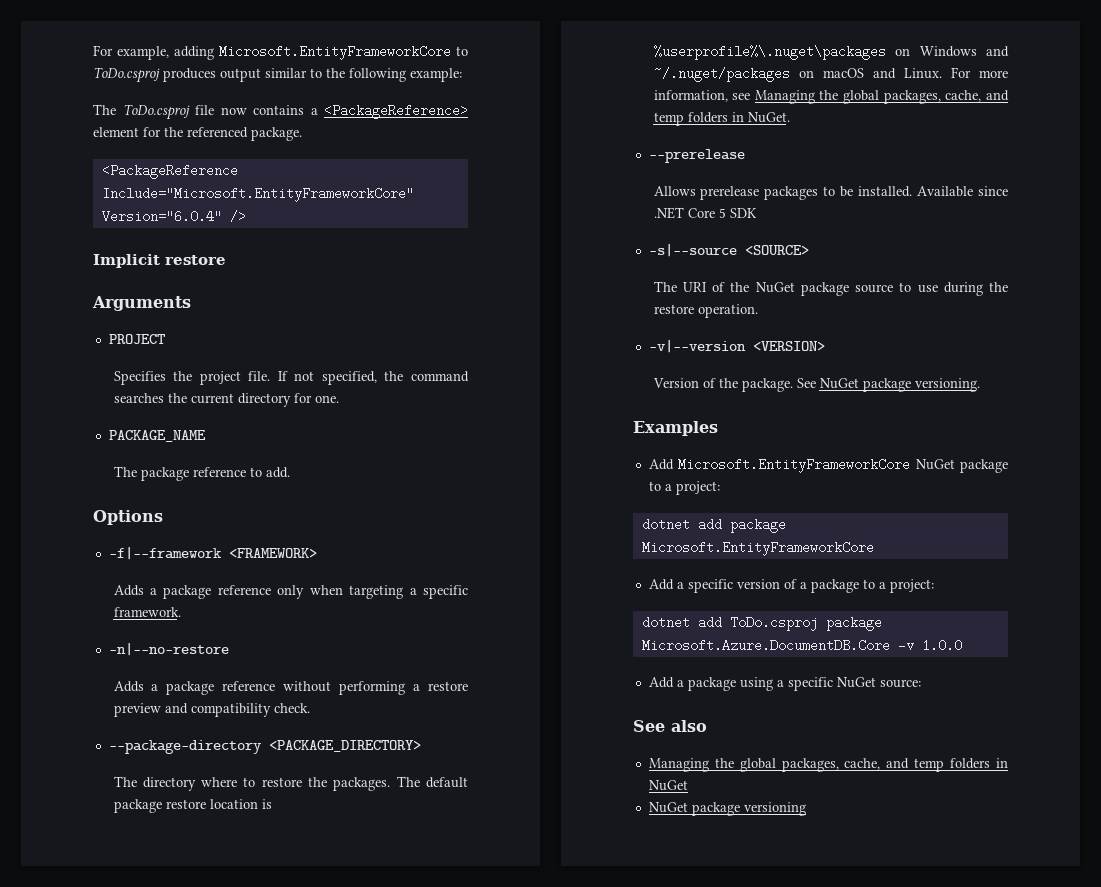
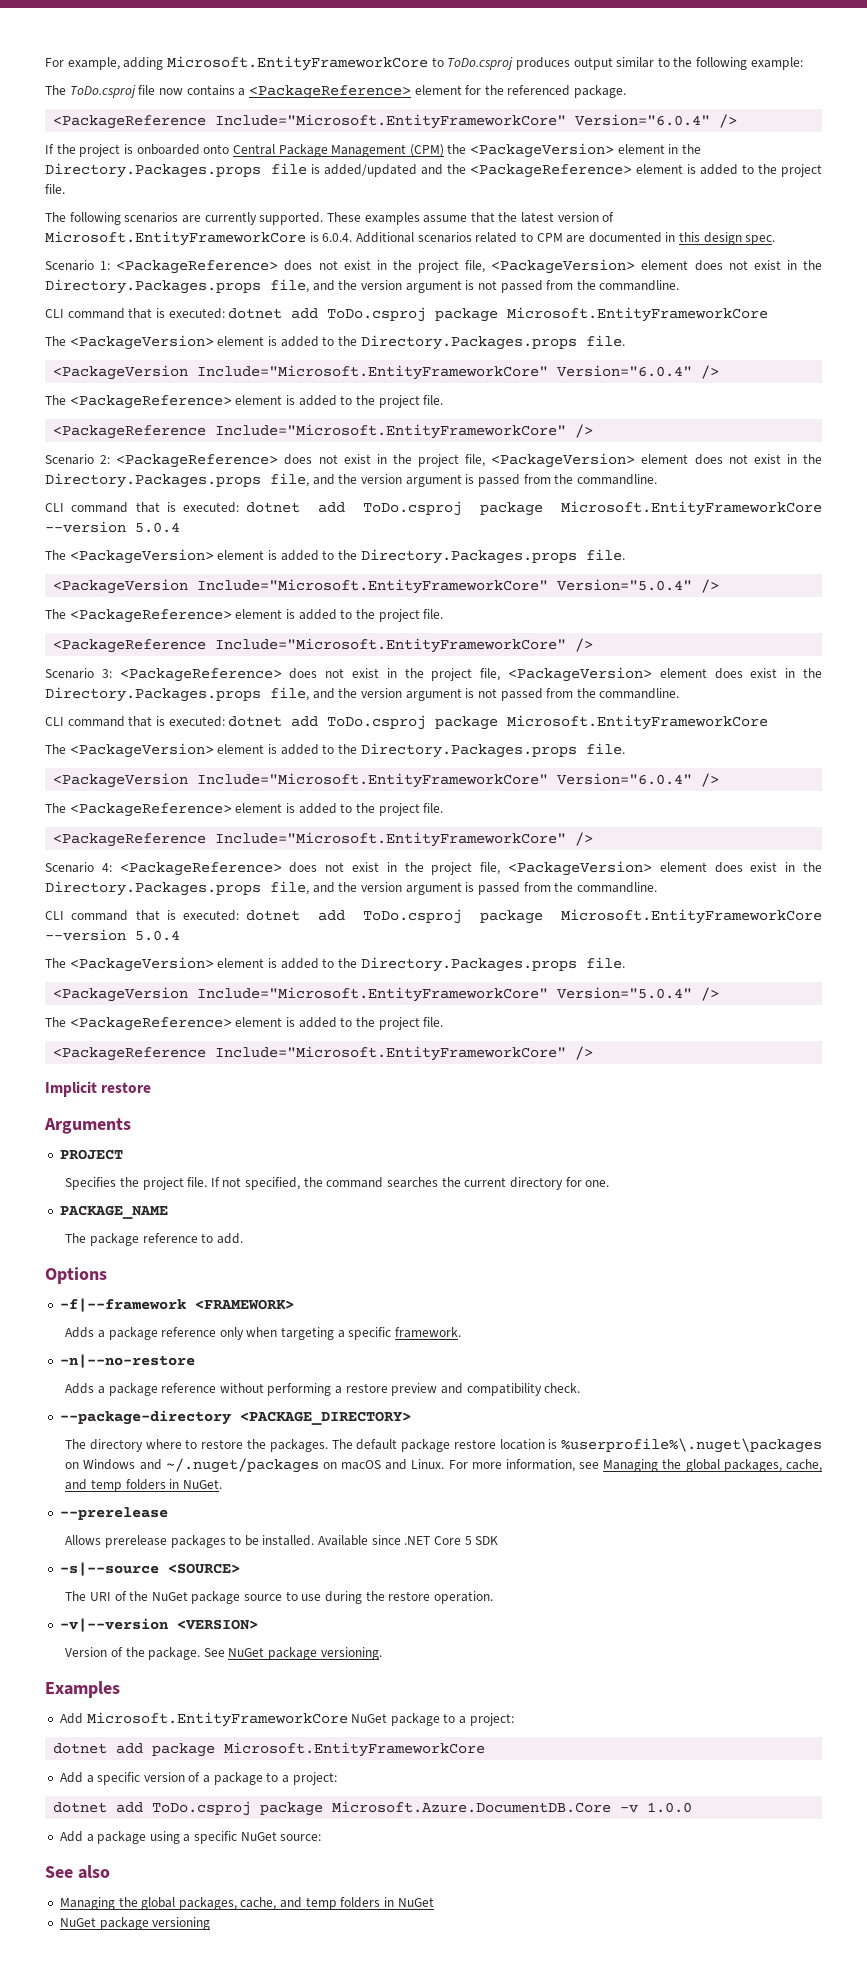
(246, 216) none -> [45,143,702,158] [45,163,822,178] [45,184,65,194] [45,212,615,225] [45,231,776,246] [45,259,822,274] [45,279,680,294] [45,307,769,322] [45,335,625,350] [53,365,720,380] [45,395,444,409] [53,424,594,439] [45,453,822,468] [45,473,657,488] [45,501,822,516] [45,521,180,533] [45,549,625,564] [53,579,720,594] [45,609,444,623] [53,638,594,653] [45,667,822,682] [45,687,680,702] [45,715,769,730] [45,743,625,758] [53,773,720,788] [45,803,444,817] [53,832,594,847] [45,861,822,876] [45,881,657,896] [45,909,822,924] [45,929,180,941] [45,957,625,972] [53,987,720,1002] [45,1017,444,1031] [53,1046,594,1061] // If the project is onboarded onto Central Package Management (CPM) the <PackageVersion> element in the Directory.Packages.props file is added/updated and the <PackageReference> element is added to the project file. // The following scenarios are currently supported. These examples assume that the latest version of Microsoft.EntityFrameworkCore is 6.0.4. Additional scenarios related to CPM are documented in this design spec. // Scenario 1: <PackageReference> does not exist in the project file, <PackageVersion> element does not exist in the Directory.Packages.props file, and the version argument is not passed from the commandline. // CLI command that is executed: dotnet add ToDo.csproj package Microsoft.EntityFrameworkCore // The <PackageVersion> element is added to the Directory.Packages.props file. // <PackageVersion Include="Microsoft.EntityFrameworkCore" Version="6.0.4" /> // The <PackageReference> element is added to the project file. // <PackageReference Include="Microsoft.EntityFrameworkCore" /> // Scenario 2: <PackageReference> does not exist in the project file, <PackageVersion> element does not exist in the Directory.Packages.props file, and the version argument is passed from the commandline. // CLI command that is executed: dotnet add ToDo.csproj package Microsoft.EntityFrameworkCore --version 5.0.4 // The <PackageVersion> element is added to the Directory.Packages.props file. // <PackageVersion Include="Microsoft.EntityFrameworkCore" Version="5.0.4" /> // The <PackageReference> element is added to the project file. // <PackageReference Include="Microsoft.EntityFrameworkCore" /> // Scenario 3: <PackageReference> does not exist in the project file, <PackageVersion> element does exist in the Directory.Packages.props file, and the version argument is not passed from the commandline. // CLI command that is executed: dotnet add ToDo.csproj package Microsoft.EntityFrameworkCore // The <PackageVersion> element is added to the Directory.Packages.props file. // <PackageVersion Include="Microsoft.EntityFrameworkCore" Version="6.0.4" /> // The <PackageReference> element is added to the project file. // <PackageReference Include="Microsoft.EntityFrameworkCore" /> // Scenario 4: <PackageReference> does not exist in the project file, <PackageVersion> element does exist in the Directory.Packages.props file, and the version argument is passed from the commandline. // CLI command that is executed: dotnet add ToDo.csproj package Microsoft.EntityFrameworkCore --version 5.0.4 // The <PackageVersion> element is added to the Directory.Packages.props file. // <PackageVersion Include="Microsoft.EntityFrameworkCore" Version="5.0.4" /> // The <PackageReference> element is added to the project file. // <PackageReference Include="Microsoft.EntityFrameworkCore" />

